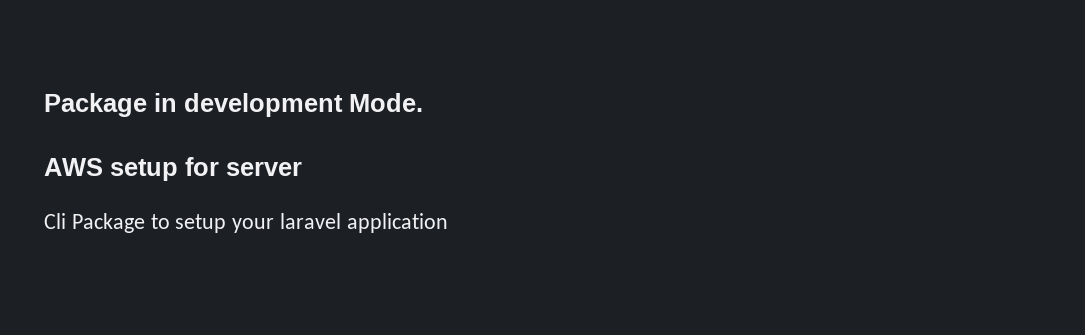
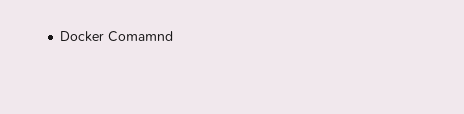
[44,93,423,117] [44,157,302,181] [44,213,448,233] Package in development Mode. // AWS setup for server // Cli Package to setup your laravel application -> [60,31,174,42] Docker Comamnd

